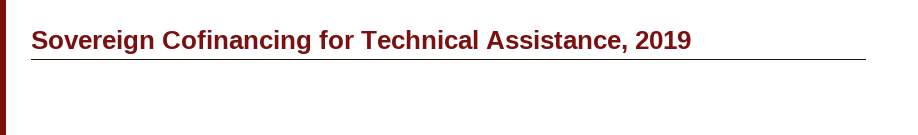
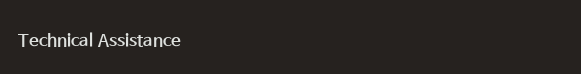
[31,30,692,54] Sovereign Cofinancing for Technical Assistance, 2019 -> [18,32,181,47] Technical Assistance

